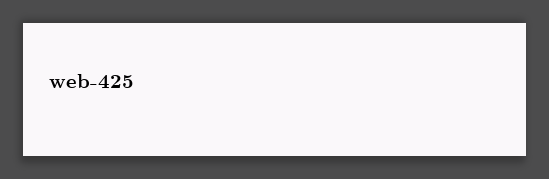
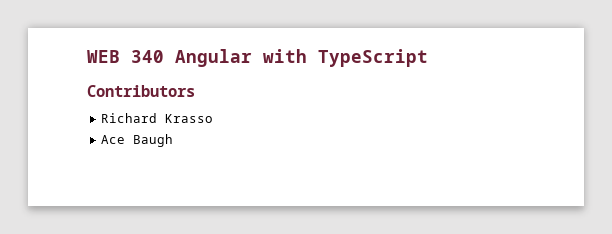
[49,74,134,89] web-425 -> [87,49,428,67] [87,85,195,97] [100,113,213,123] [100,134,173,147] WEB 340 Angular with TypeScript // Contributors // Richard Krasso // Ace Baugh

